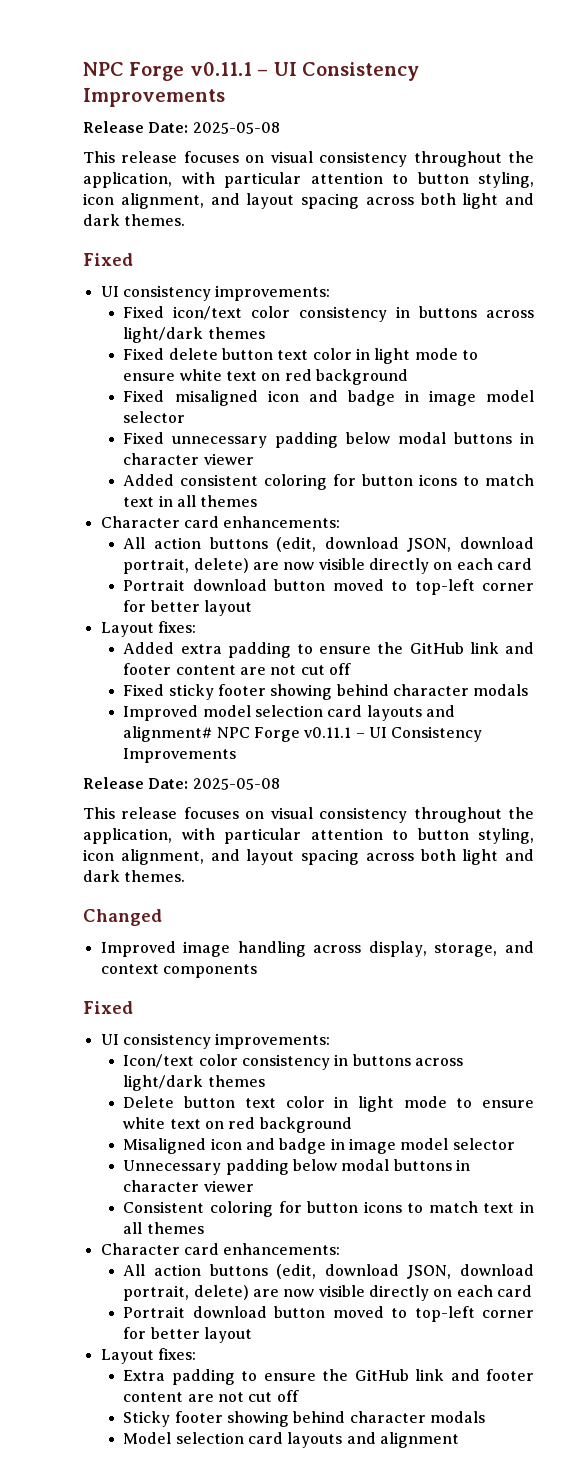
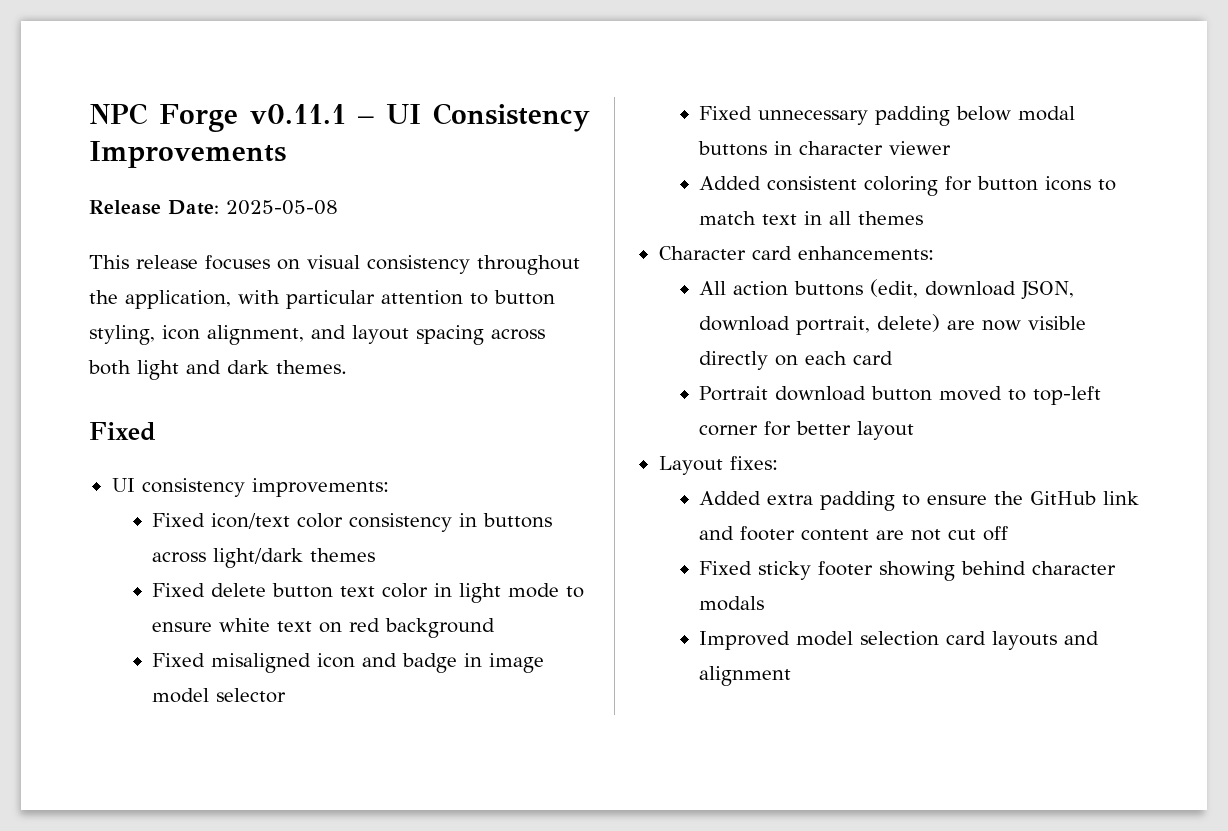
[123,726,483,742] [123,748,237,763] [83,777,280,790] [83,807,534,823] [83,828,534,844] [83,849,534,865] [83,870,186,882] [83,909,162,926] [100,941,534,957] [100,964,257,978] [83,1001,133,1014] [100,1033,331,1049] [123,1054,464,1070] [123,1075,265,1091] [123,1096,534,1112] [123,1117,352,1133] [123,1138,515,1154] [123,1159,471,1175] [123,1180,254,1192] [123,1201,534,1217] [123,1222,204,1234] [100,1243,341,1255] [123,1264,534,1279] [123,1285,533,1301] [123,1306,534,1322] [123,1327,253,1343] [100,1348,196,1364] [123,1369,534,1385] [123,1390,299,1402] [123,1411,486,1427] [123,1432,376,1448] alignment# NPC Forge v0.11.1 – UI Consistency Improvements // Release Date: 2025-05-08 // This release focuses on visual consistency throughout the application, with particular attention to button styling, icon alignment, and layout spacing across both light and dark themes. // Changed // Improved image handling across display, storage, and context components // Fixed // UI consistency improvements: // Icon/text color consistency in buttons across light/dark themes // Delete button text color in light mode to ensure white text on red background // Misaligned icon and badge in image model selector // Unnecessary padding below modal buttons in character viewer // Consistent coloring for button icons to match text in all themes // Character card enhancements: // All action buttons (edit, download JSON, download portrait, delete) are now visible directly on each card // Portrait download button moved to top-left corner for better layout // Layout fixes: // Extra padding to ensure the GitHub link and footer content are not cut off // Sticky footer showing behind character modals // Model selection card layouts and -> (1099, 638) none

